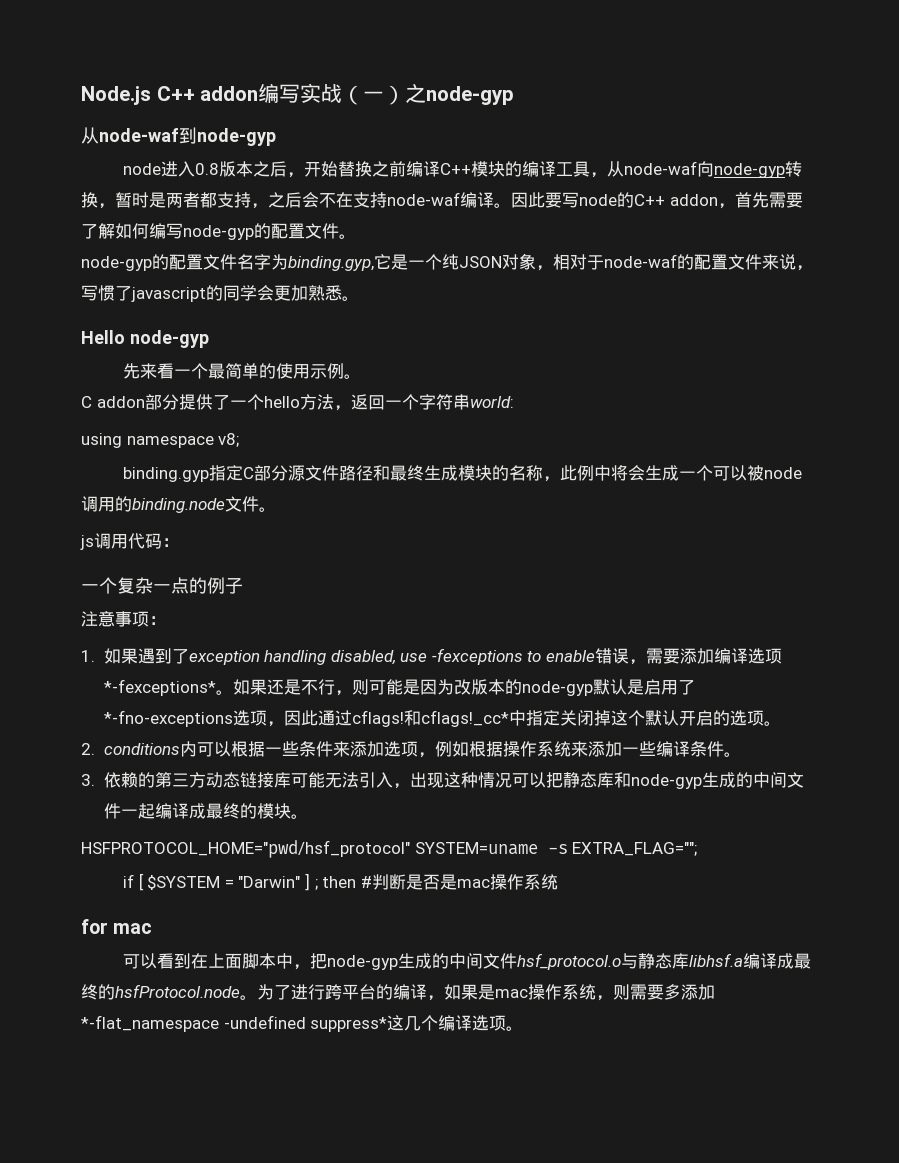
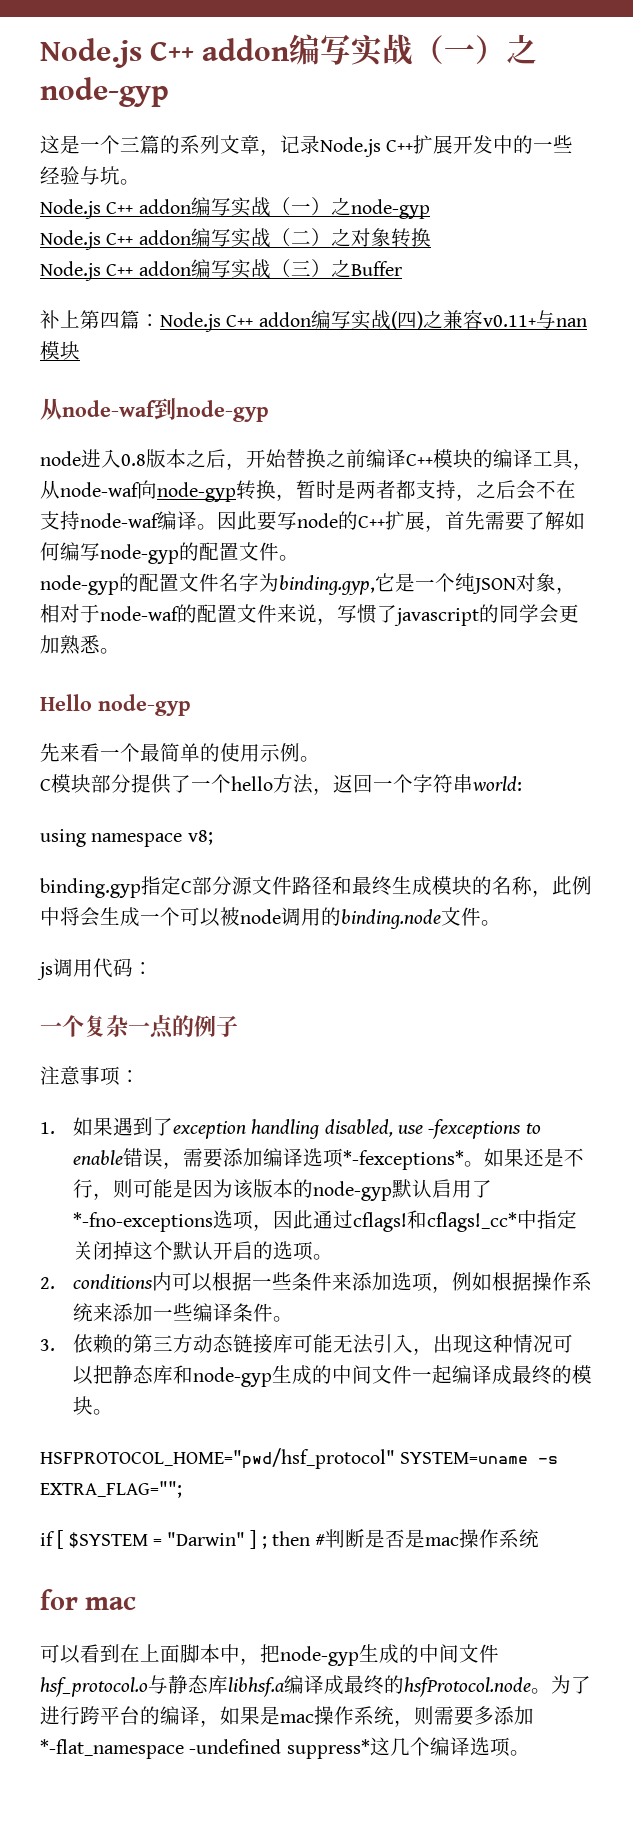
[81,83,515,105] Node.js C++ addon编写实战（一）之node-gyp -> [40,34,538,68] [40,77,169,107] [40,135,574,157] [40,166,140,185] [40,197,430,219] [40,228,431,250] [40,259,402,281] [40,310,587,332] [40,341,80,360] Node.js C++ addon编写实战（一）之node-gyp // 这是一个三篇的系列文章，记录Node.js C++扩展开发中的一些经验与坑。 // Node.js C++ addon编写实战（一）之node-gyp // Node.js C++ addon编写实战（二）之对象转换 // Node.js C++ addon编写实战（三）之Buffer // 补上第四篇：Node.js C++ addon编写实战(四)之兼容v0.11+与nan模块
[669,194,718,206] addon -> [385,511,425,530] 扩展
[96,396,145,408] addon -> [51,774,91,793] 模块
[453,679,471,695] 改 -> [233,1179,254,1199] 该
[626,679,644,695] 是 -> (433, 1188) none

